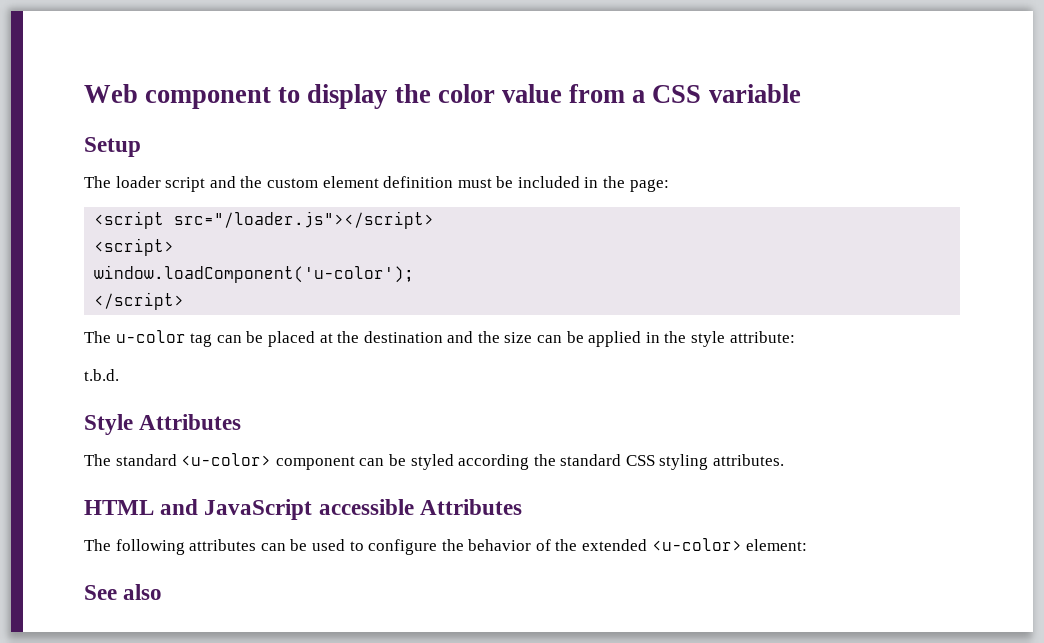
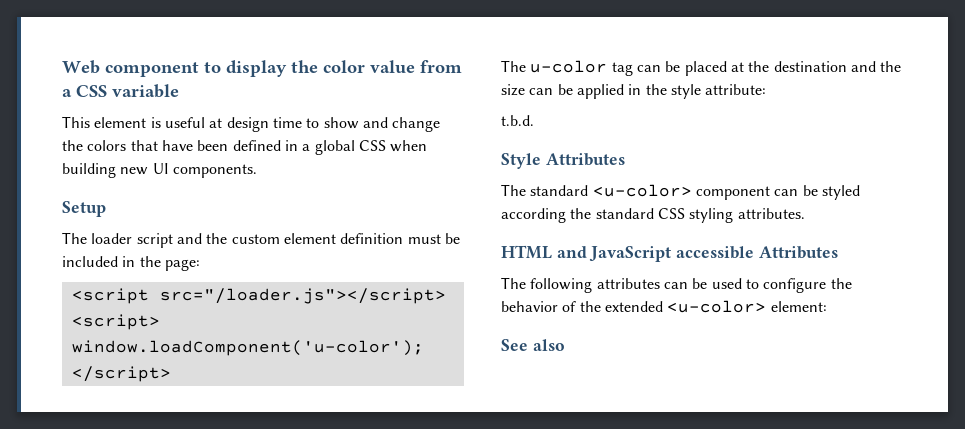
(801, 93) none -> [62,116,441,132] [62,140,428,155] [62,163,257,178] // This element is useful at design time to show and change the colors that have been defined in a global CSS when building new UI components.

